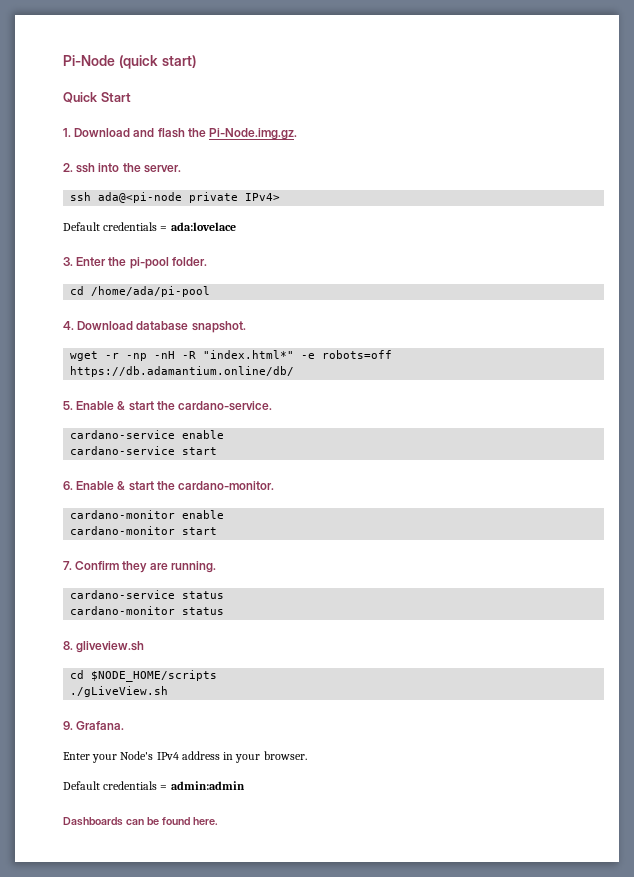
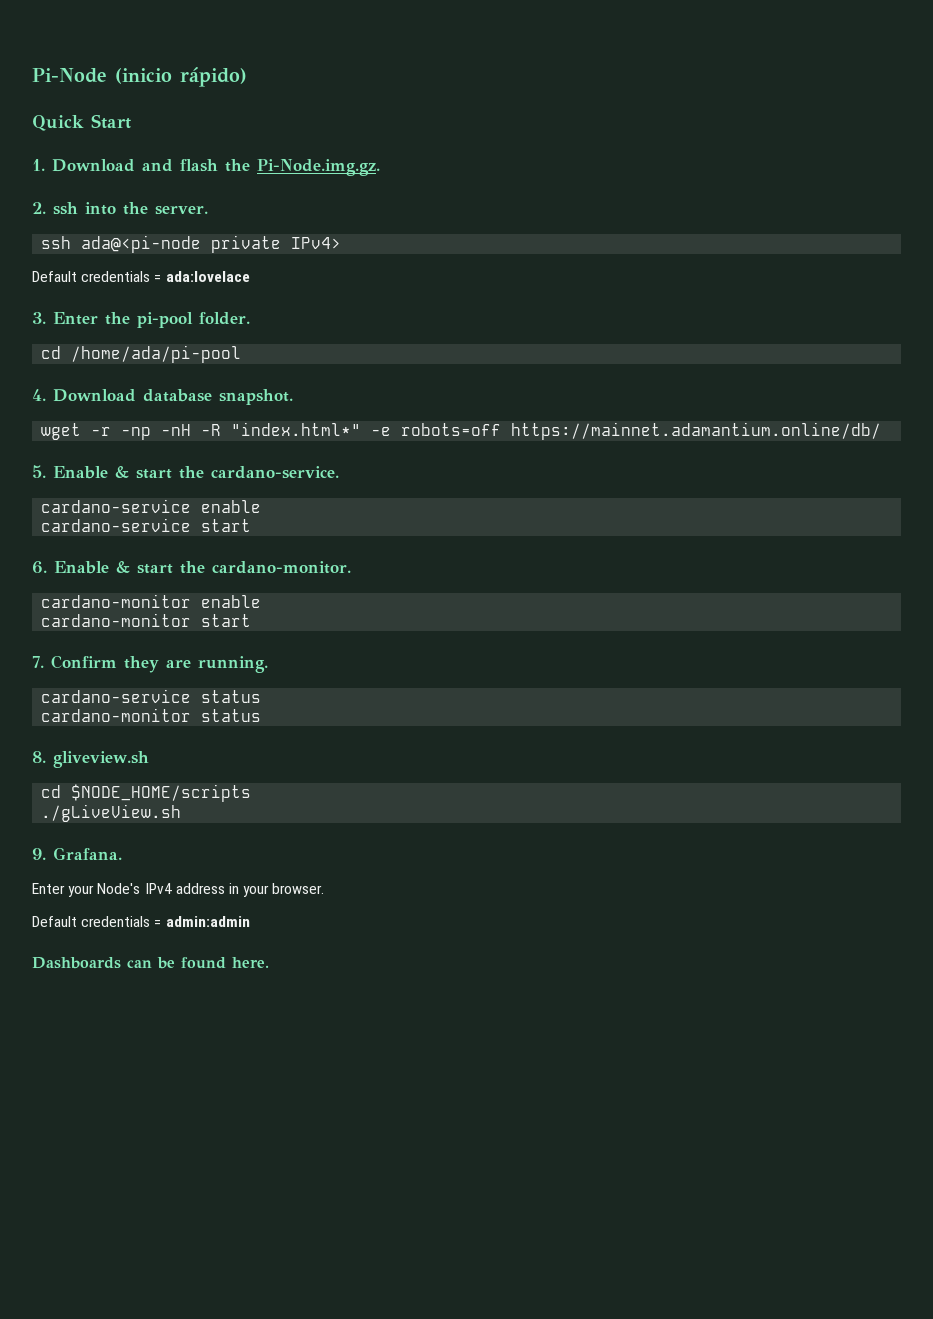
[118,55,196,69] (quick start) -> [115,67,247,87] (inicio rápido)
[70,366,295,377] https://db.adamantium.online/db/ -> [511,422,882,440] https://mainnet.adamantium.online/db/

